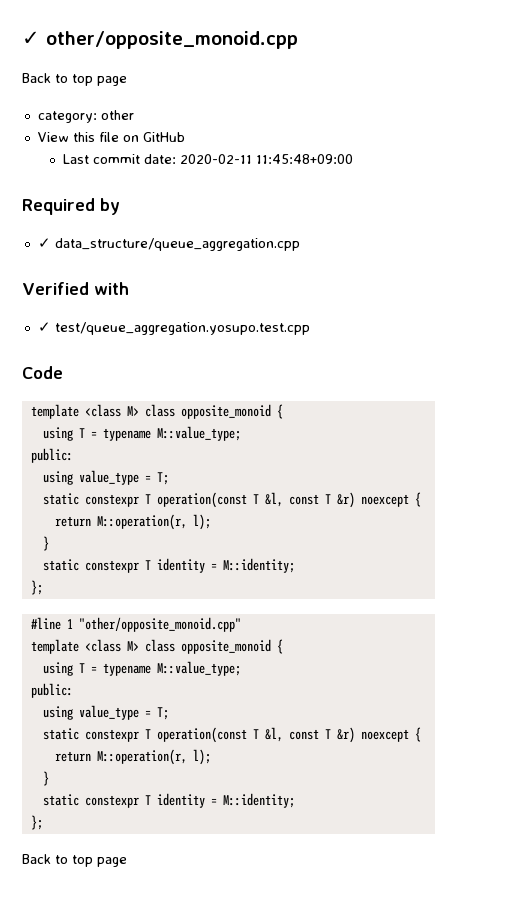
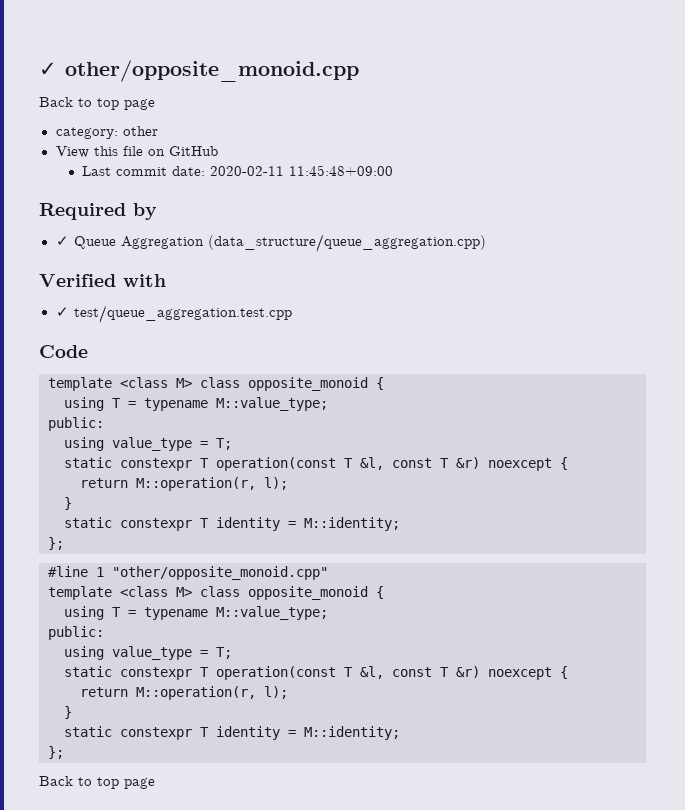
[54,238,300,251] data_structure/queue_aggregation.cpp -> [73,234,486,252] Queue Aggregation (data_structure/queue_aggregation.cpp)
[54,322,310,335] test/queue_aggregation.yosupo.test.cpp -> [73,305,292,323] test/queue_aggregation.test.cpp

